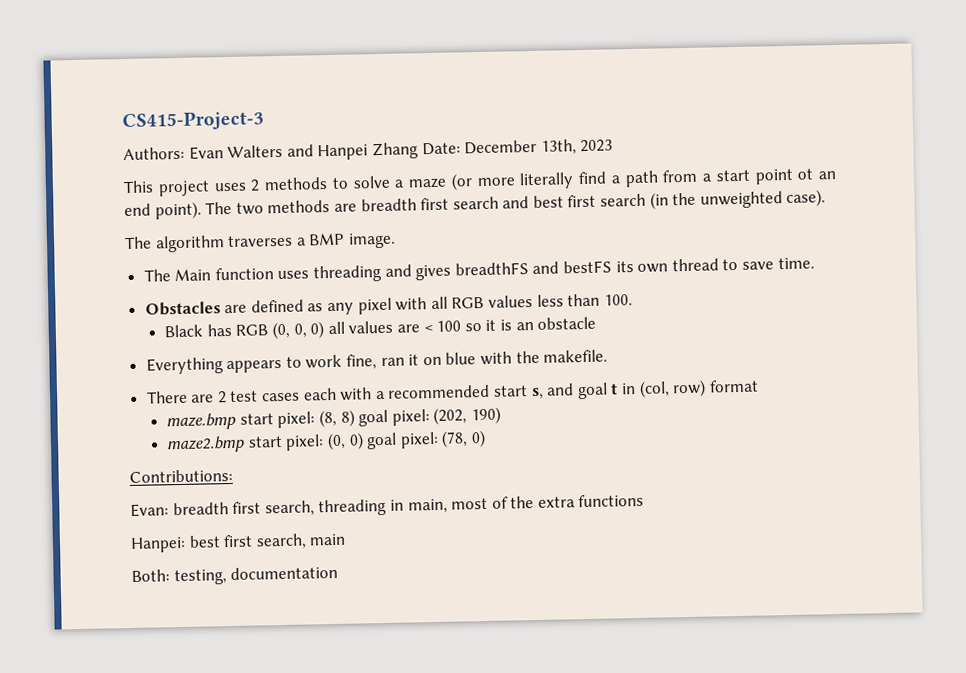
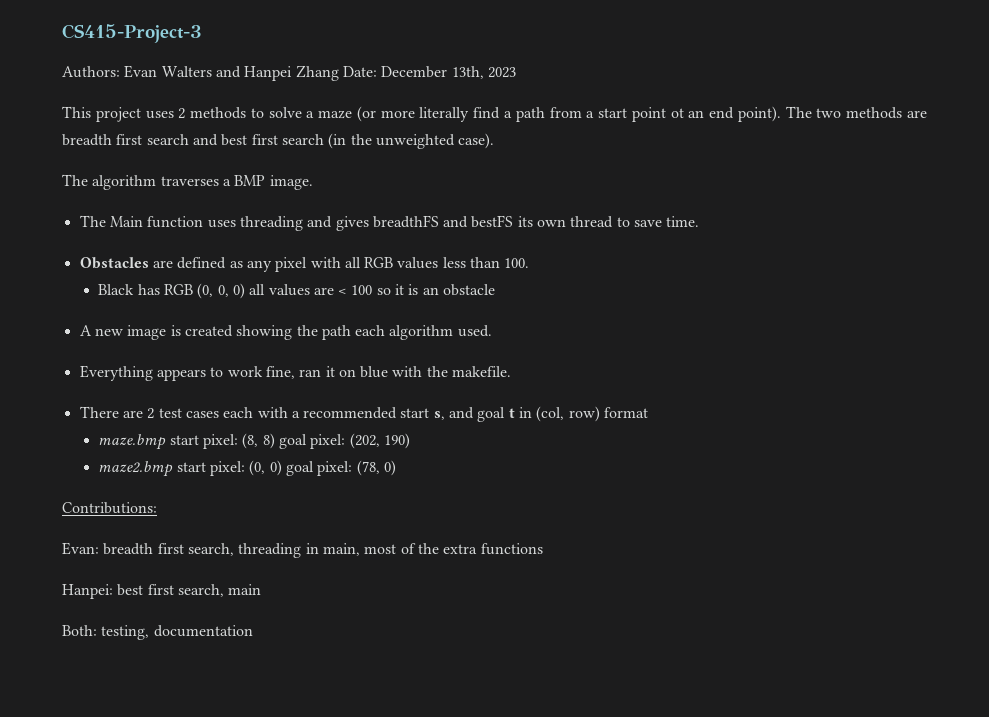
(597, 323) none -> [79,325,492,340] // A new image is created showing the path each algorithm used.

